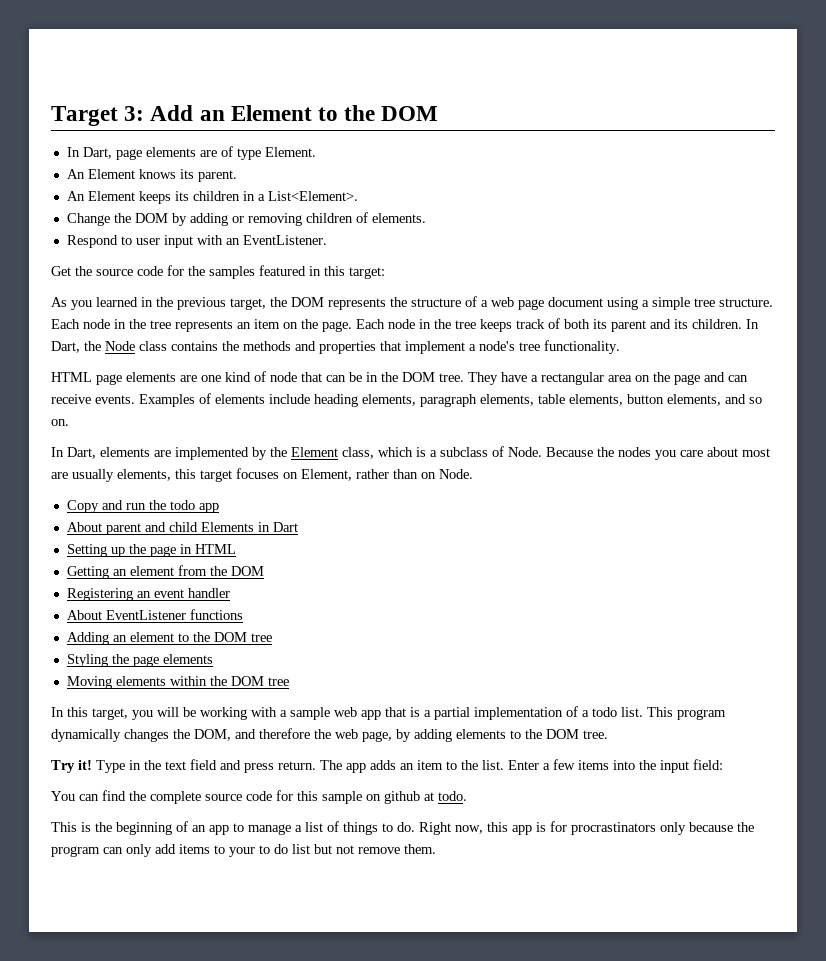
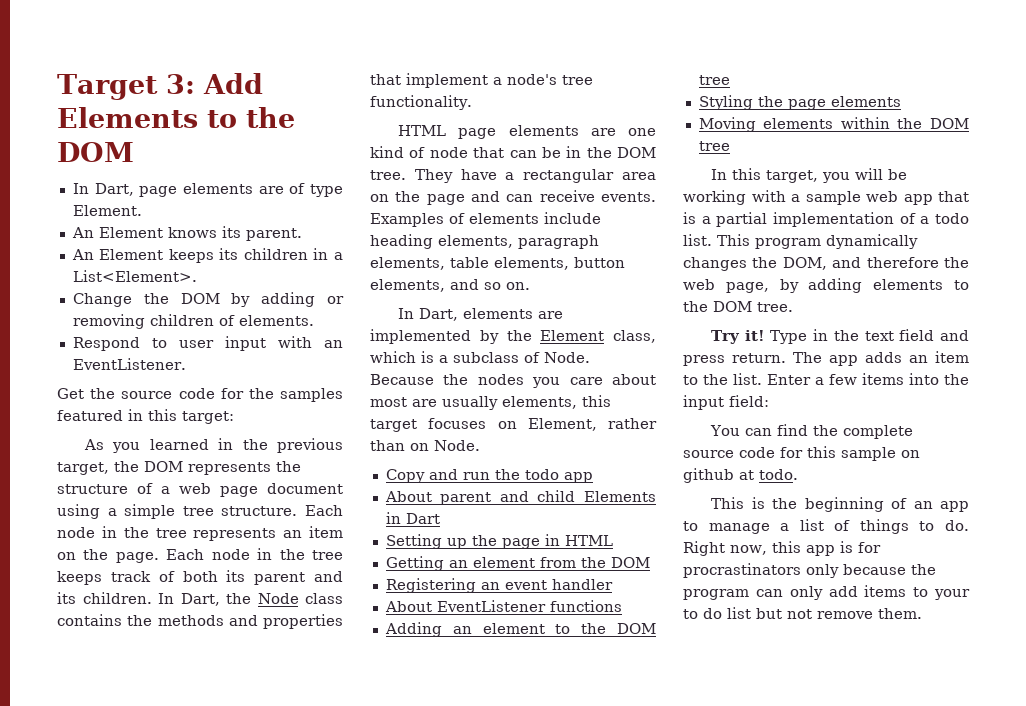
[199,105,312,121] an Element -> [57,107,198,128] Elements

